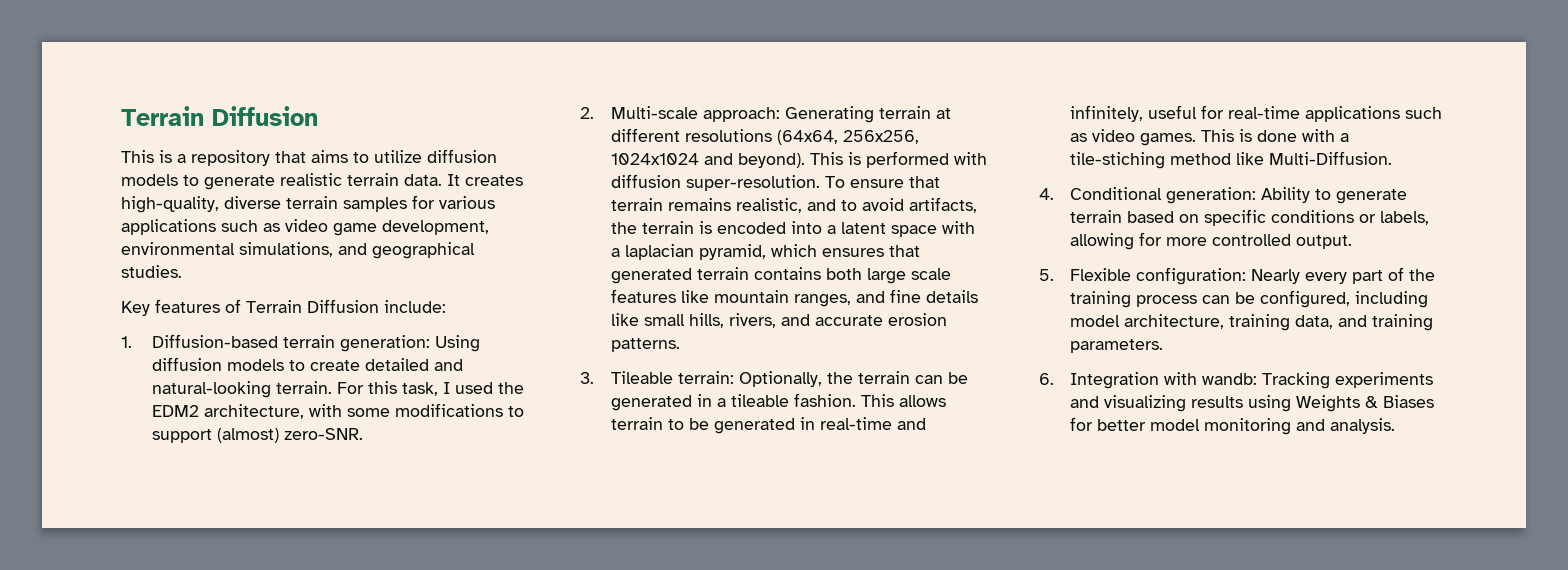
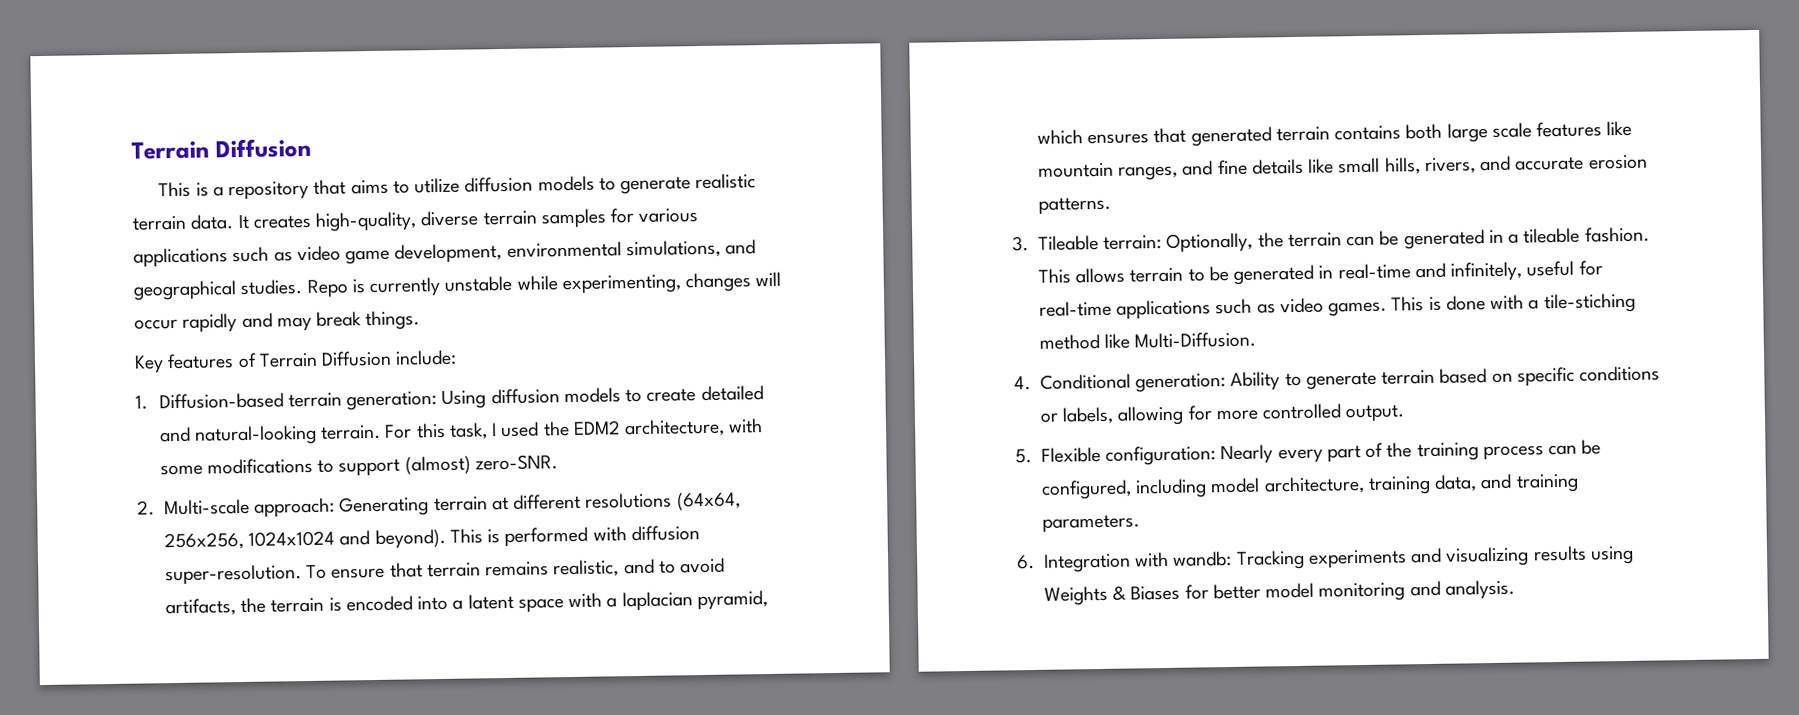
(182, 271) none -> [306,271,782,298] [134,310,421,333] Repo is currently unstable while experimenting, changes will occur rapidly and may break things.

